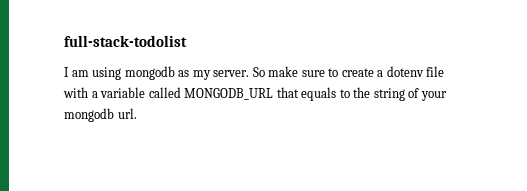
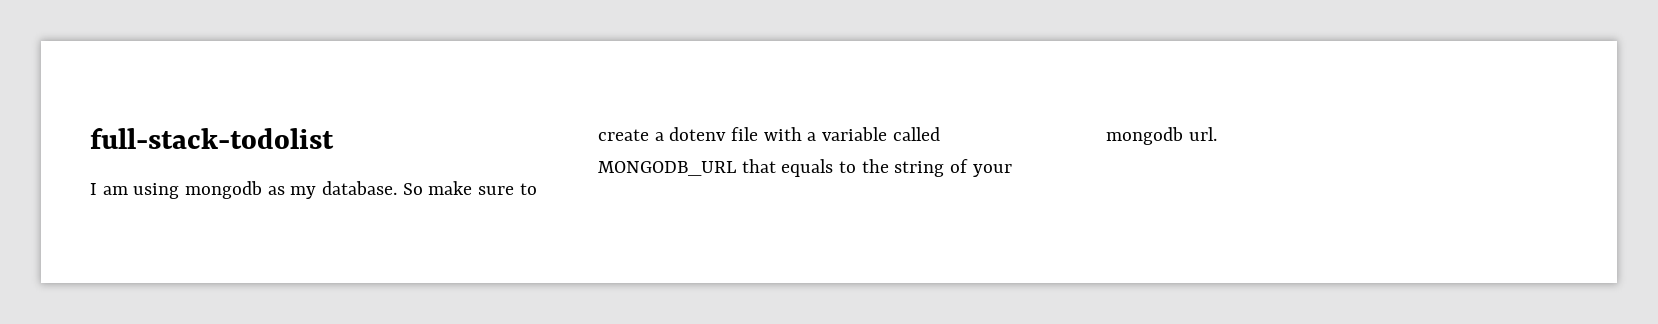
[213,70,250,77] server. -> [322,181,398,195] database.

